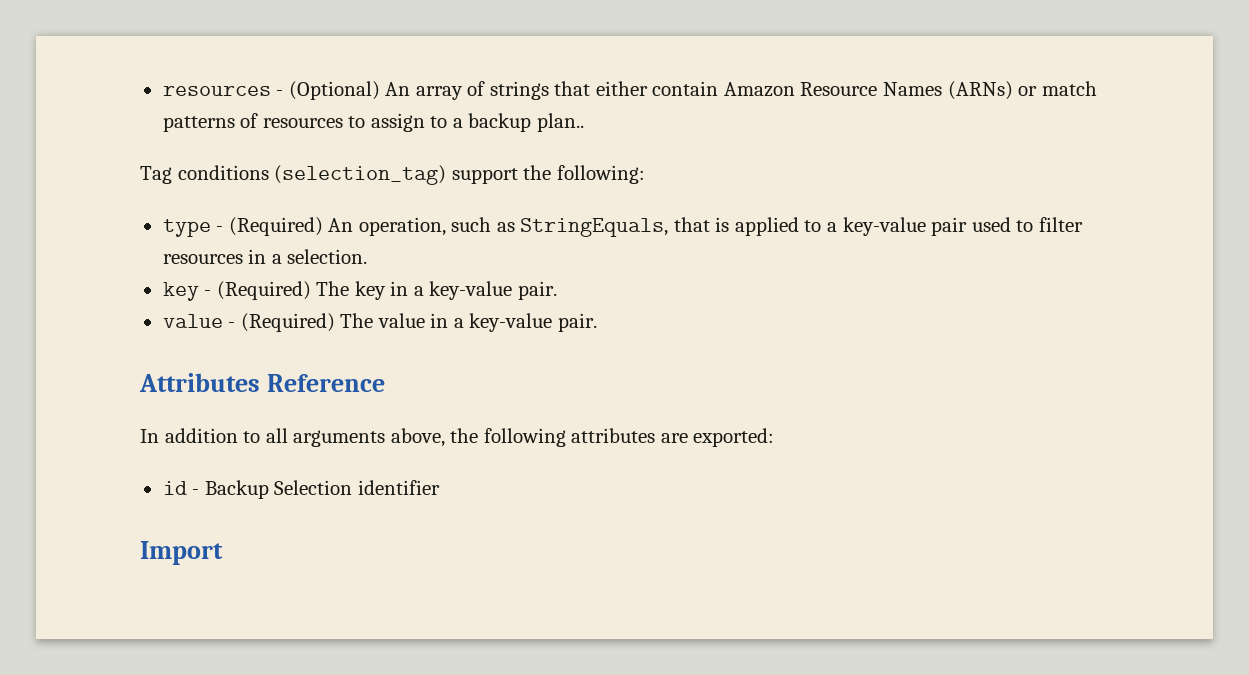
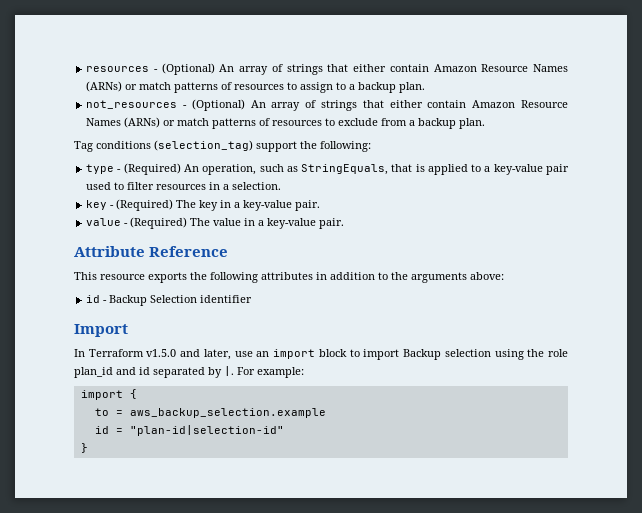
[536,113,584,132] plan.. -> [399,82,426,93] [86,99,568,111] [86,117,486,129] plan. // not_resources - (Optional) An array of strings that either contain Amazon Resource Names (ARNs) or match patterns of resources to exclude from a backup plan.
[139,373,260,392] Attributes -> [74,246,145,257] Attribute
[140,428,775,447] In addition to all arguments above, the following attributes are exported: -> [74,272,504,283] This resource exports the following attributes in addition to the arguments above:
(223, 553) none -> [74,349,568,360] [74,366,304,378] [80,389,137,400] [94,408,326,418] [94,425,284,436] [80,443,88,453] // In Terraform v1.5.0 and later, use an import block to import Backup selection using the role plan_id and id separated by |. For example: // import { // to = aws_backup_selection.example // id = "plan-id|selection-id" // }

